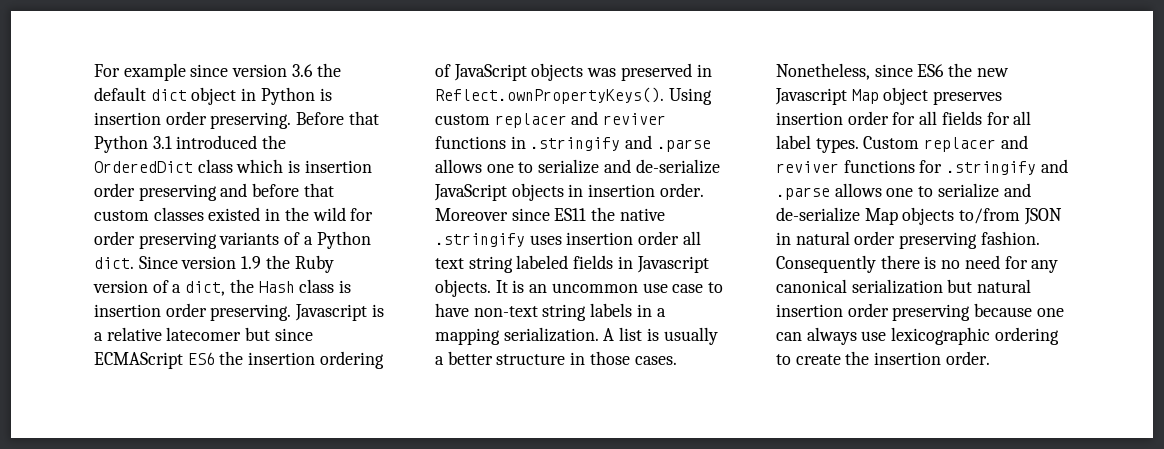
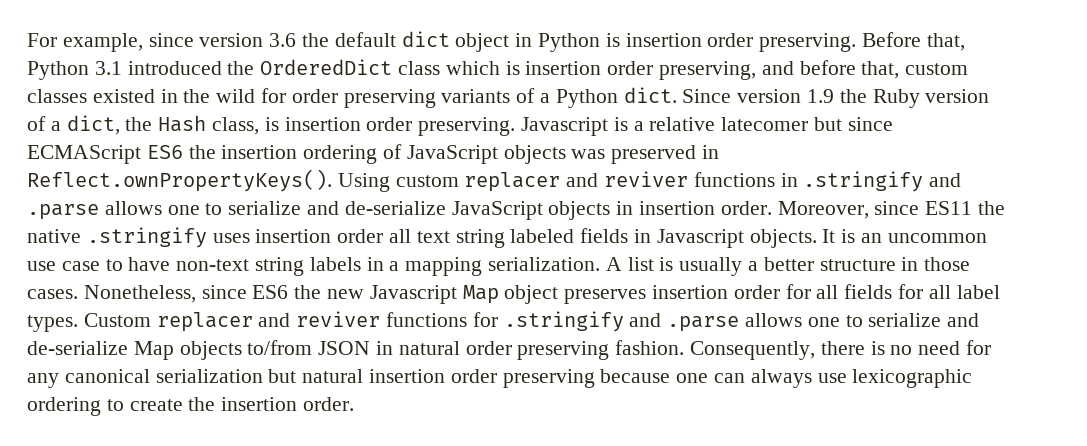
[123,63,186,81] example -> [62,33,143,52] example,
[348,111,379,125] that -> [926,33,965,51] that,
[138,184,217,201] preserving -> [659,61,757,80] preserving,
[303,183,334,197] that -> [861,61,900,79] that,
[299,279,335,293] class -> [212,117,260,135] class,
[435,208,508,221] Moreover -> [777,201,869,219] Moreover,
[776,255,876,273] Consequently -> [690,341,816,360] Consequently,

